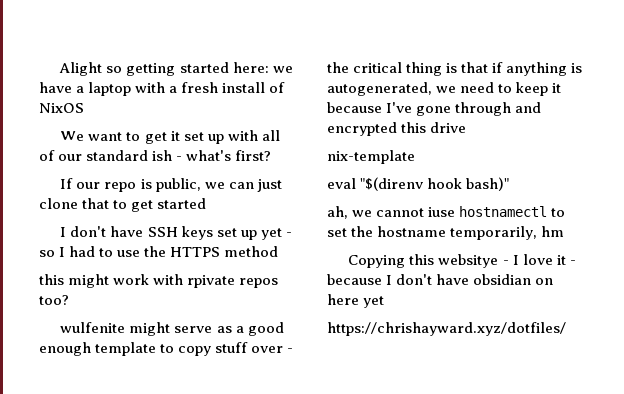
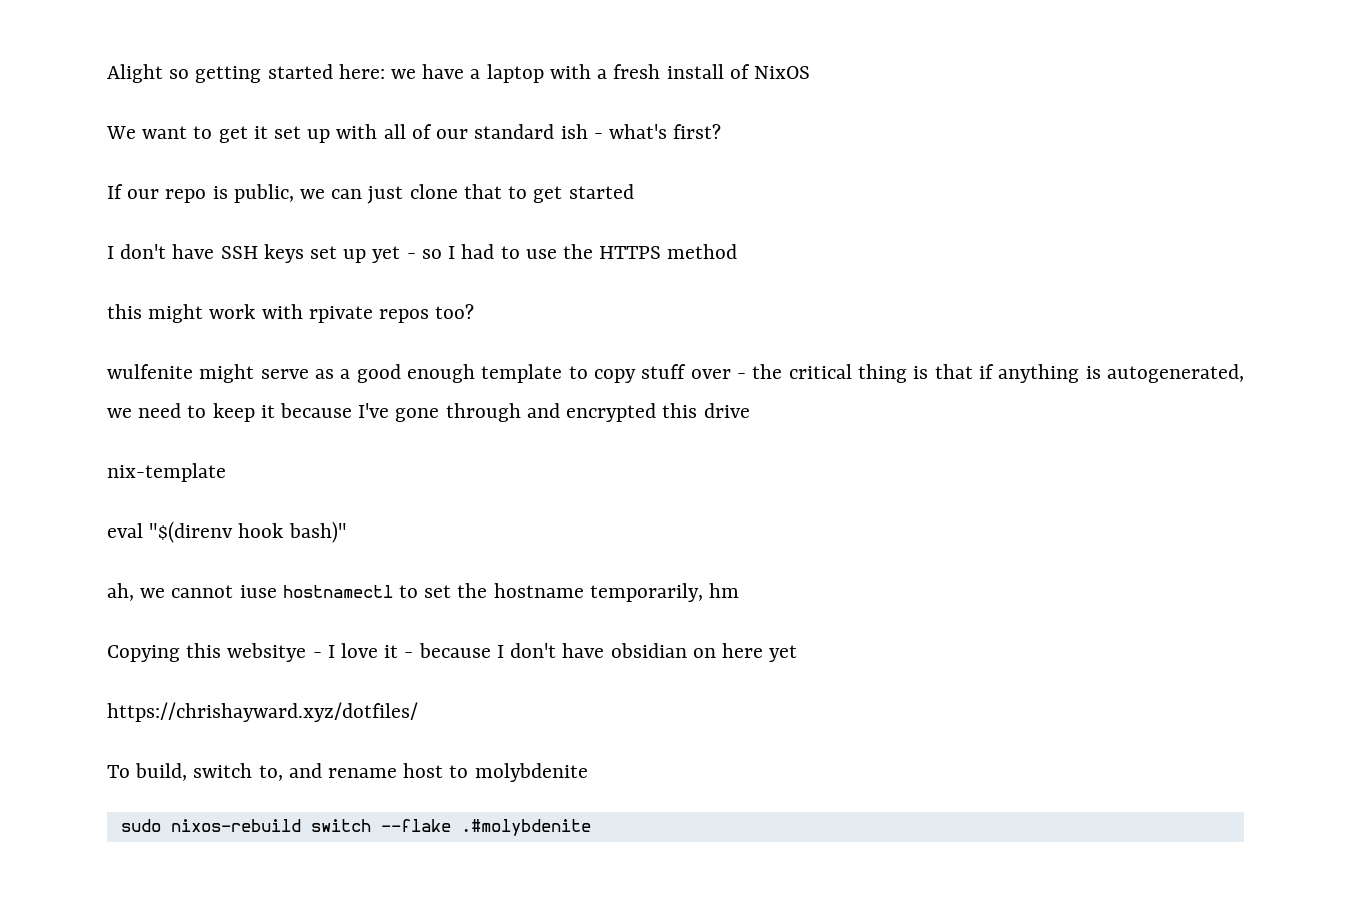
(566, 329) none -> [107,763,588,782] [120,819,591,836] // To build, switch to, and rename host to molybdenite // sudo nixos-rebuild switch --flake .#molybdenite

